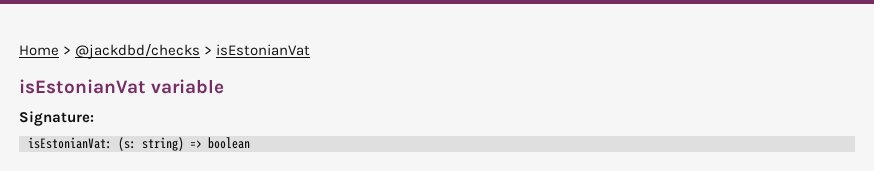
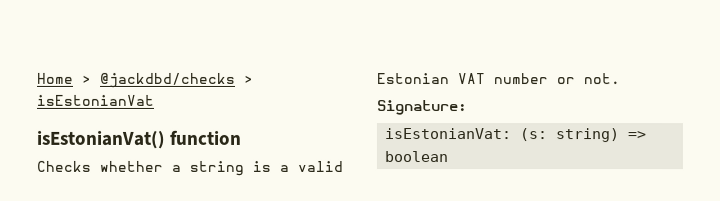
[19,79,225,94] isEstonianVat variable -> [36,129,242,149] [36,160,343,176] [377,73,621,85] isEstonianVat() function // Checks whether a string is a valid Estonian VAT number or not.

